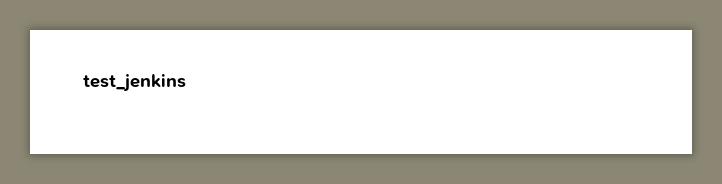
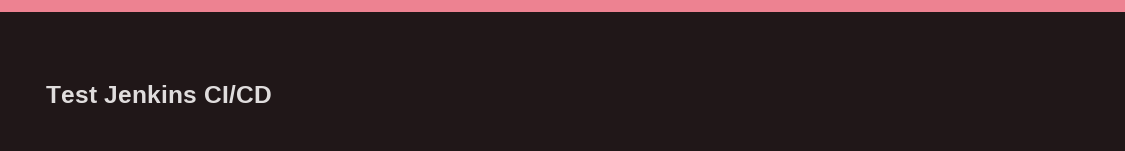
[83,74,186,92] test_jenkins -> [46,85,272,103] Test Jenkins CI/CD

